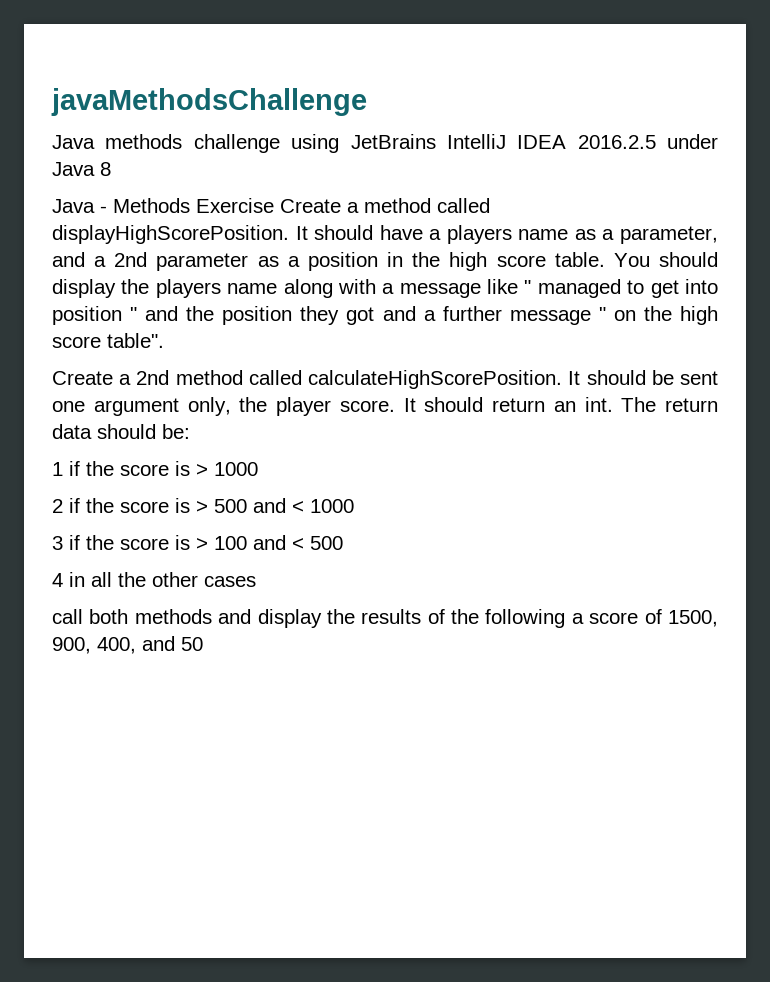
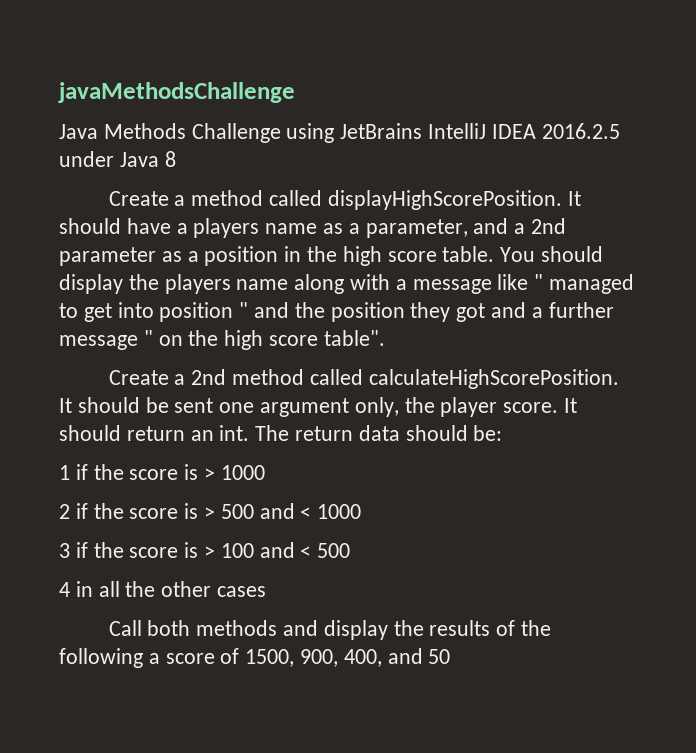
[105,134,280,153] methods challenge -> [103,123,281,143] Methods Challenge
[52,198,274,213] Java - Methods Exercise -> (176, 159) none
[52,609,83,624] call -> [108,620,142,636] Call

